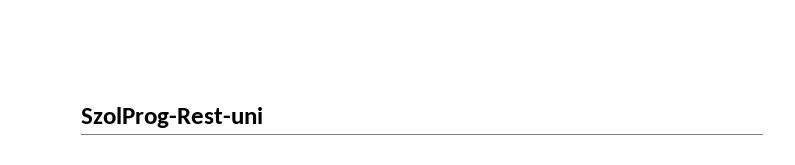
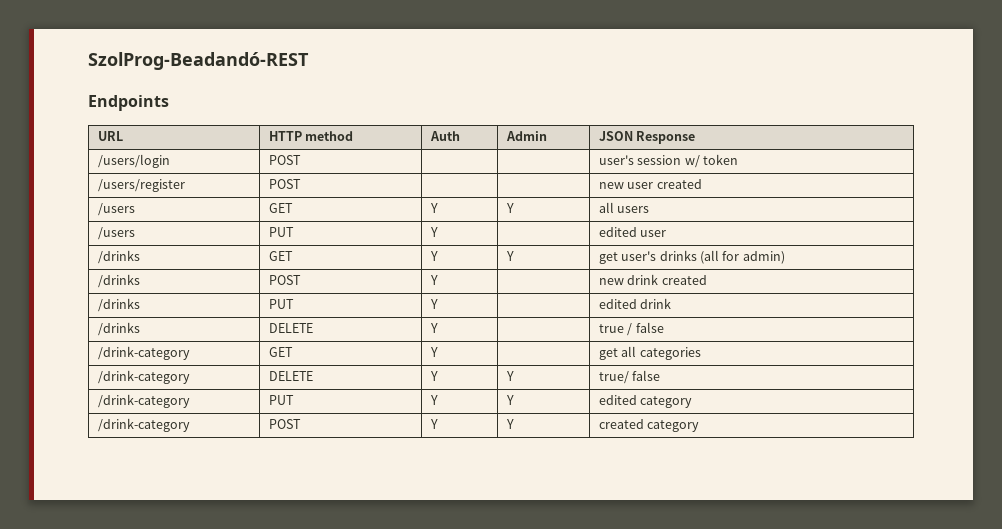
[81,107,263,128] SzolProg-Rest-uni -> [88,52,309,70] [88,95,169,111] [97,131,123,141] [268,131,354,141] [429,131,460,141] [505,131,547,141] [598,131,696,144] [97,154,170,168] [268,155,301,165] [598,154,738,168] [97,179,185,192] [268,179,301,189] [598,179,702,189] [97,203,135,216] [268,203,293,213] [429,203,438,213] [505,203,514,213] [598,202,650,213] [97,227,135,240] [268,227,294,237] [429,227,438,237] [598,227,667,237] [97,250,140,264] [268,251,293,261] [429,251,438,261] [505,251,514,261] [598,250,785,264] [97,274,140,288] [268,275,301,285] [429,275,438,285] [598,274,707,285] [97,298,140,312] [268,299,294,309] [429,299,438,309] [598,298,672,309] [97,322,140,336] [268,323,313,333] [429,323,438,333] [598,322,664,336] [97,346,190,360] [268,347,293,357] [429,347,438,357] [598,346,701,360] [97,370,190,384] [268,371,313,381] [429,371,438,381] [505,371,514,381] [598,370,661,384] [97,394,190,408] [268,395,294,405] [429,395,438,405] [505,395,514,405] [598,395,693,408] [97,418,190,432] [268,419,301,429] [429,419,438,429] [505,419,514,429] [598,419,700,432] SzolProg-Beadandó-REST // Endpoints // URL | HTTP method | Auth | Admin | JSON Response // /users/login | POST | | | user's session w/ token // /users/register | POST | | | new user created // /users | GET | Y | Y | all users // /users | PUT | Y | | edited user // /drinks | GET | Y | Y | get user's drinks (all for admin) // /drinks | POST | Y | | new drink created // /drinks | PUT | Y | | edited drink // /drinks | DELETE | Y | | true / false // /drink-category | GET | Y | | get all categories // /drink-category | DELETE | Y | Y | true/ false // /drink-category | PUT | Y | Y | edited category // /drink-category | POST | Y | Y | created category

